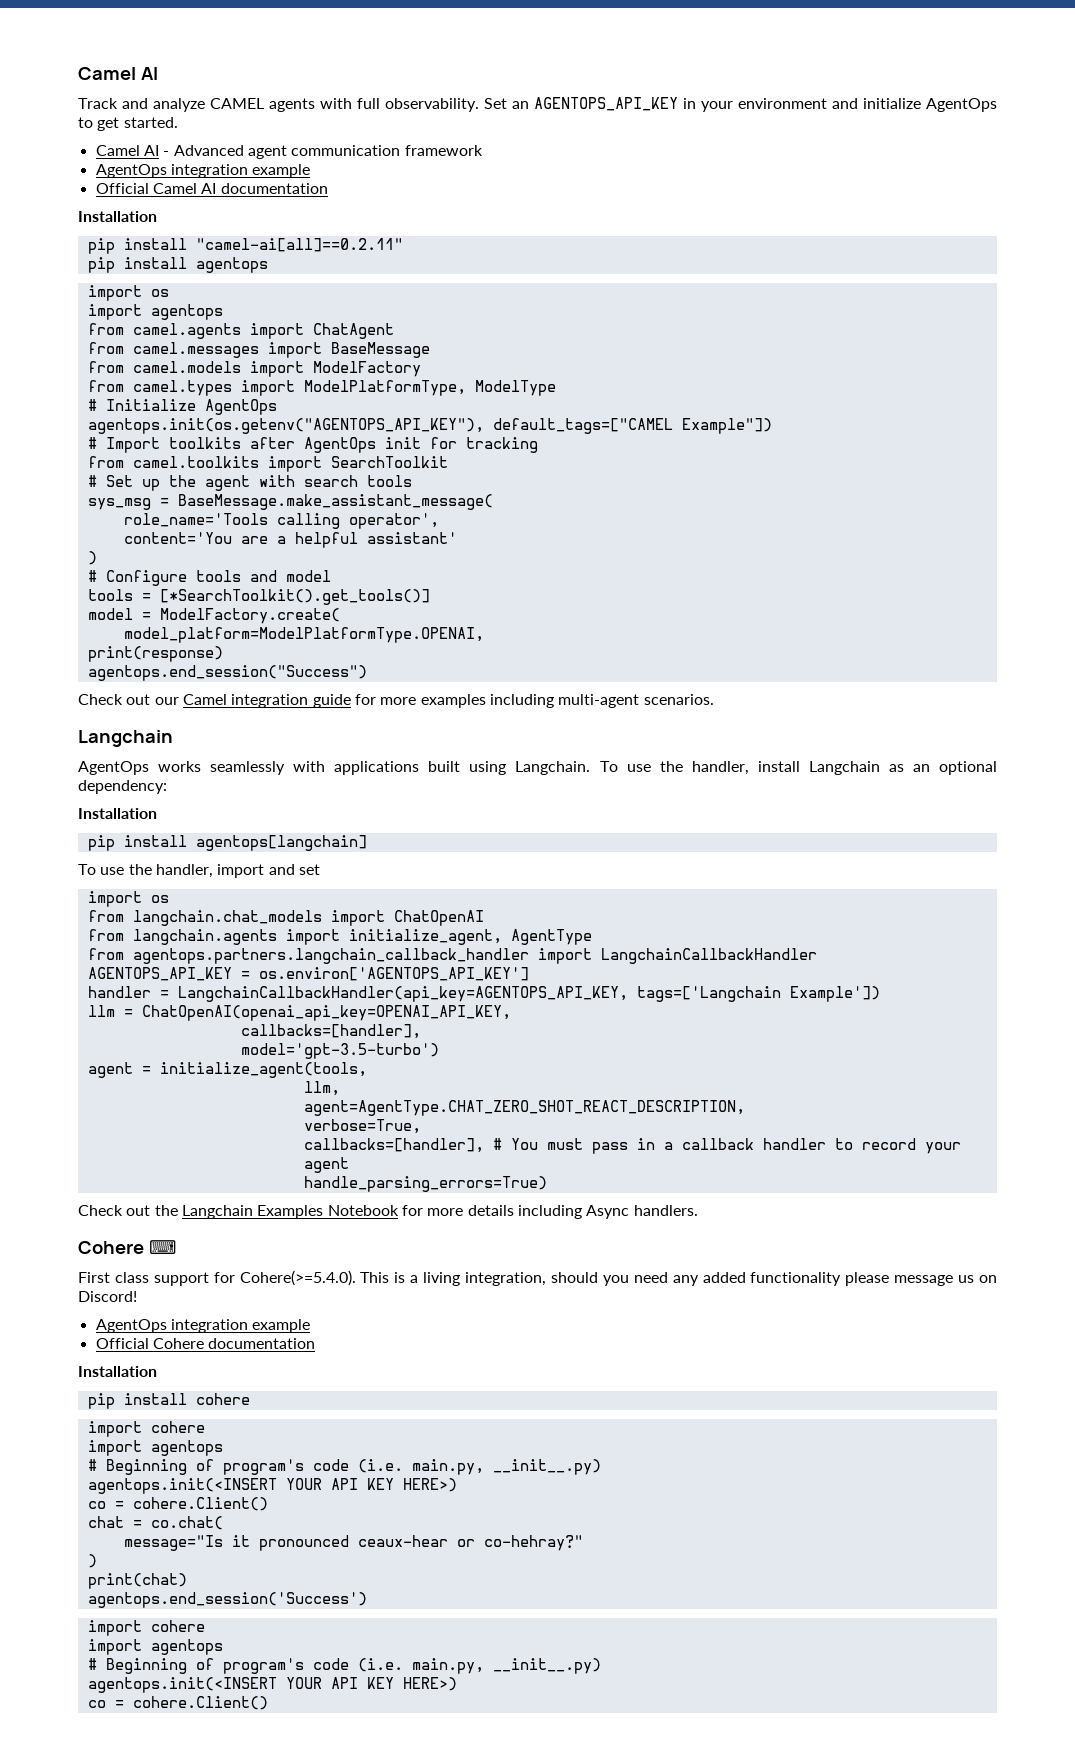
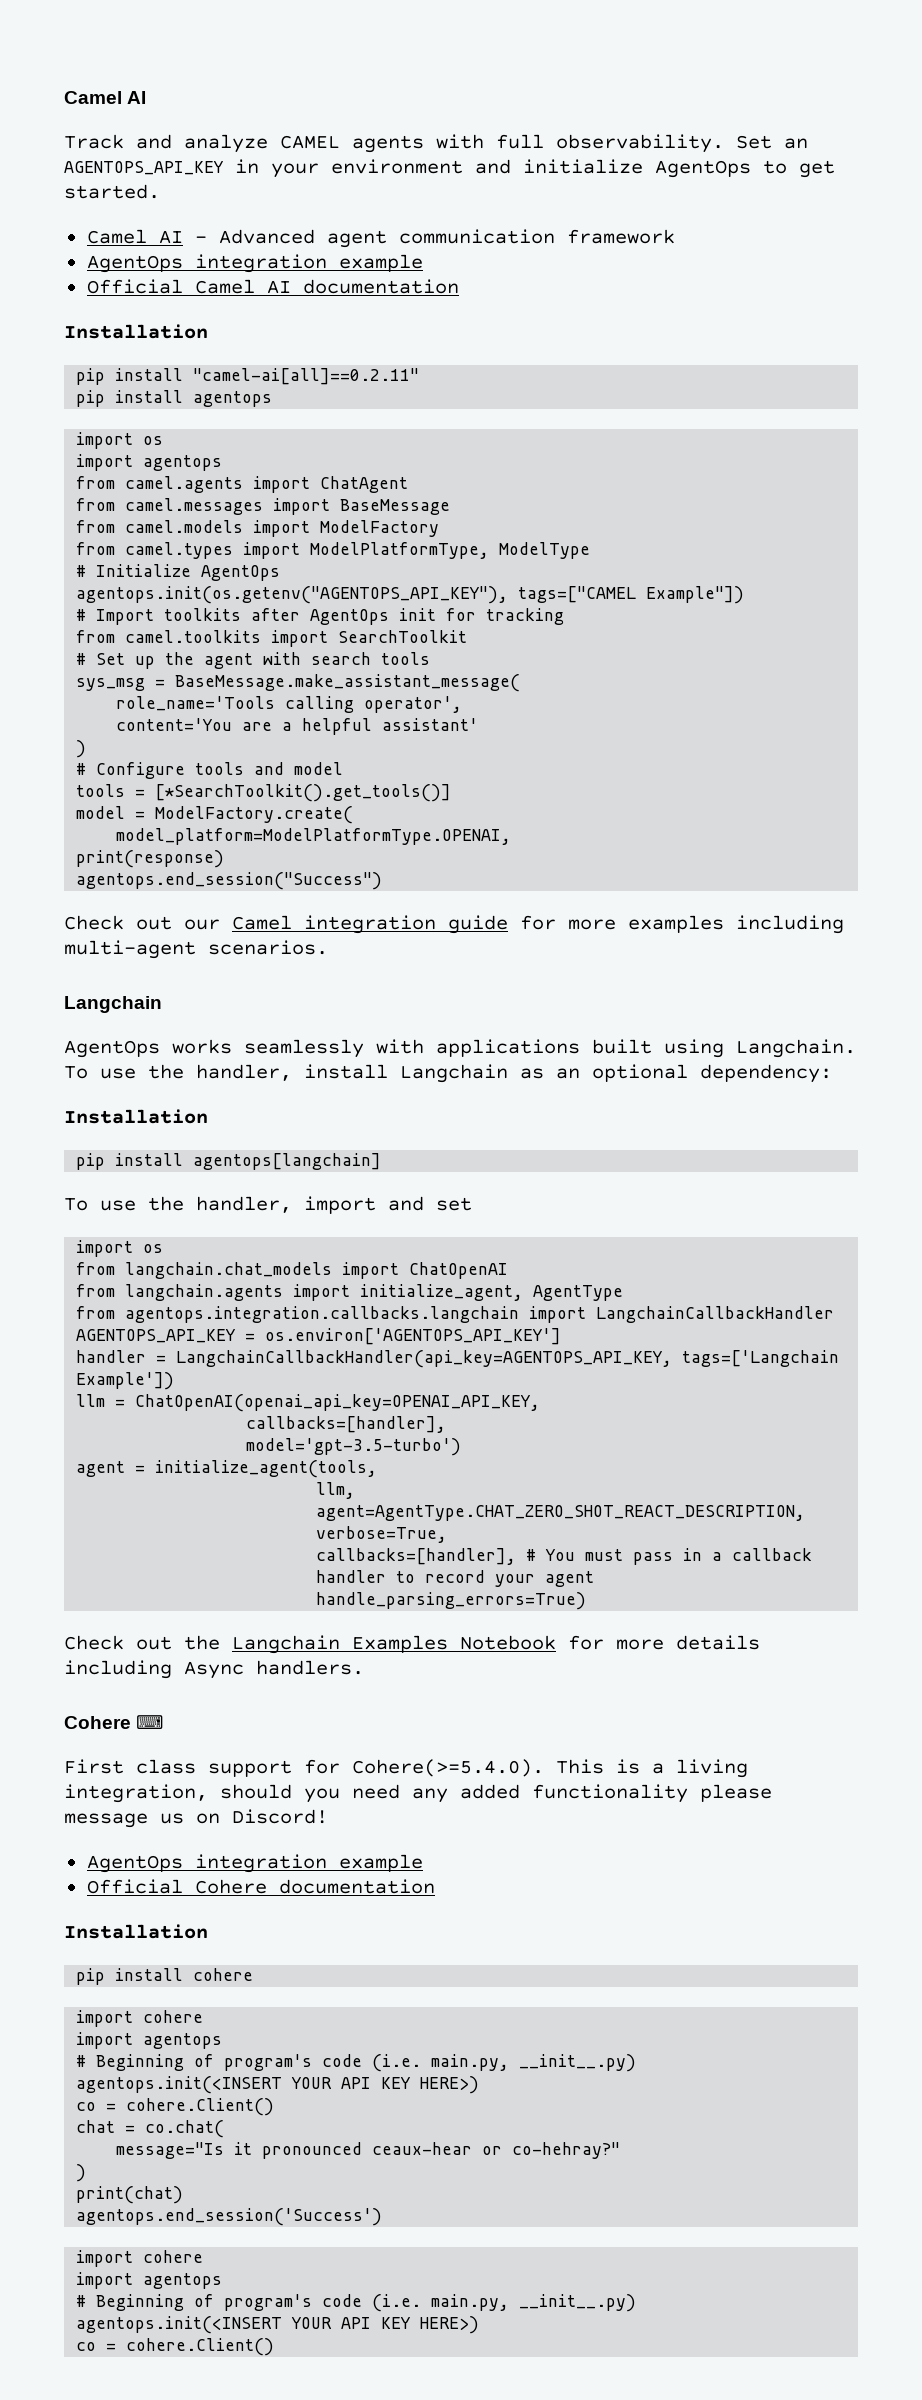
[492,418,673,434] default_tags=["CAMEL -> [518,586,637,603] tags=["CAMEL
[132,948,529,964] agentops.partners.langchain_callback_handler -> [125,1306,520,1323] agentops.integration.callbacks.langchain

